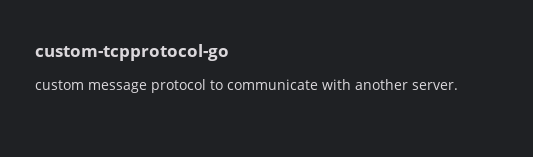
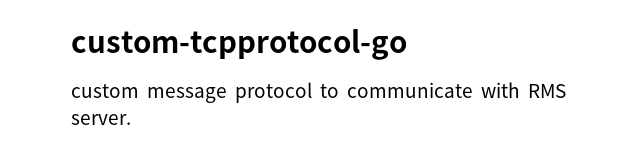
[355,79,408,90] another -> [528,84,566,98] RMS

